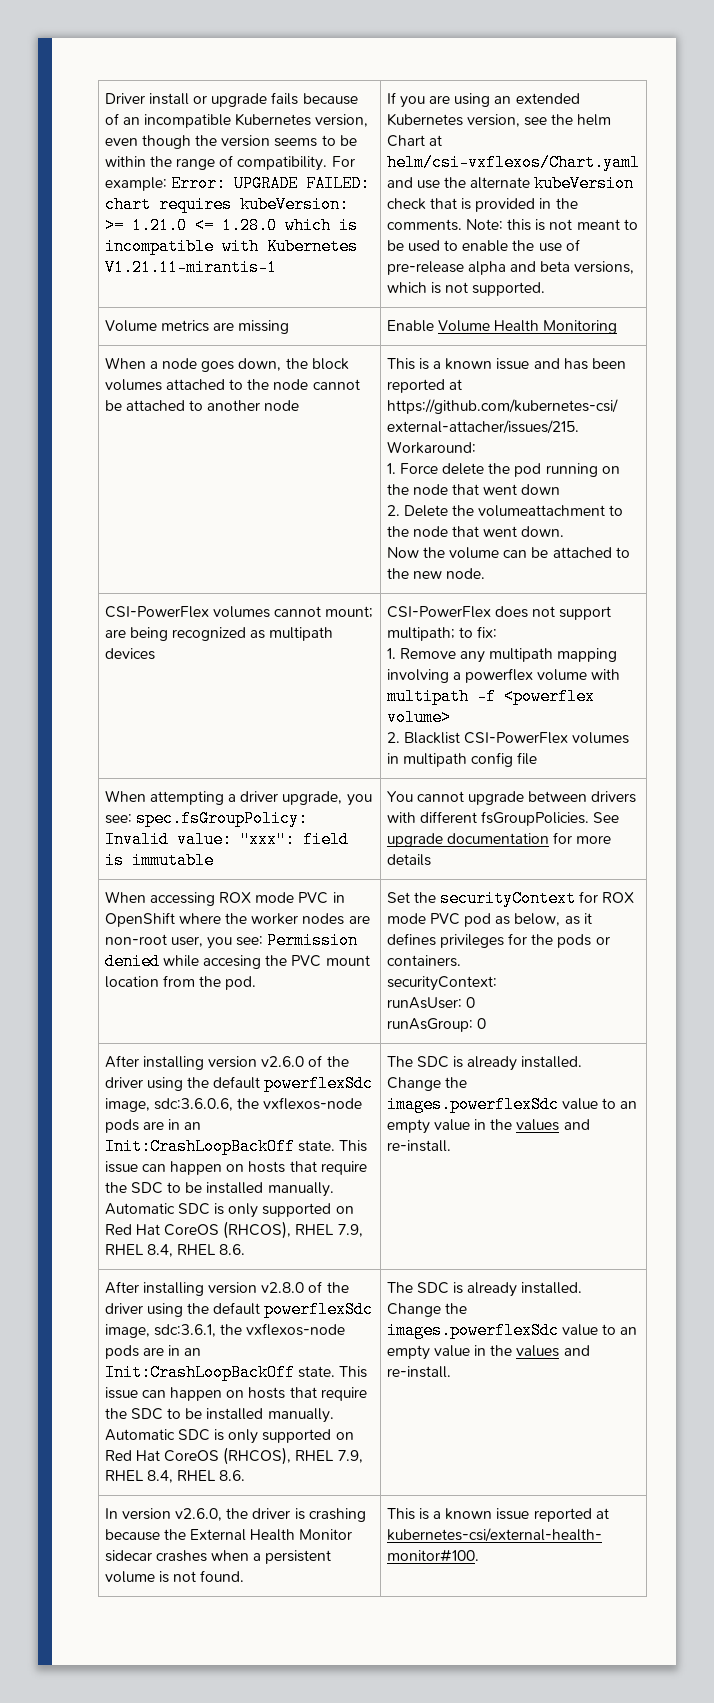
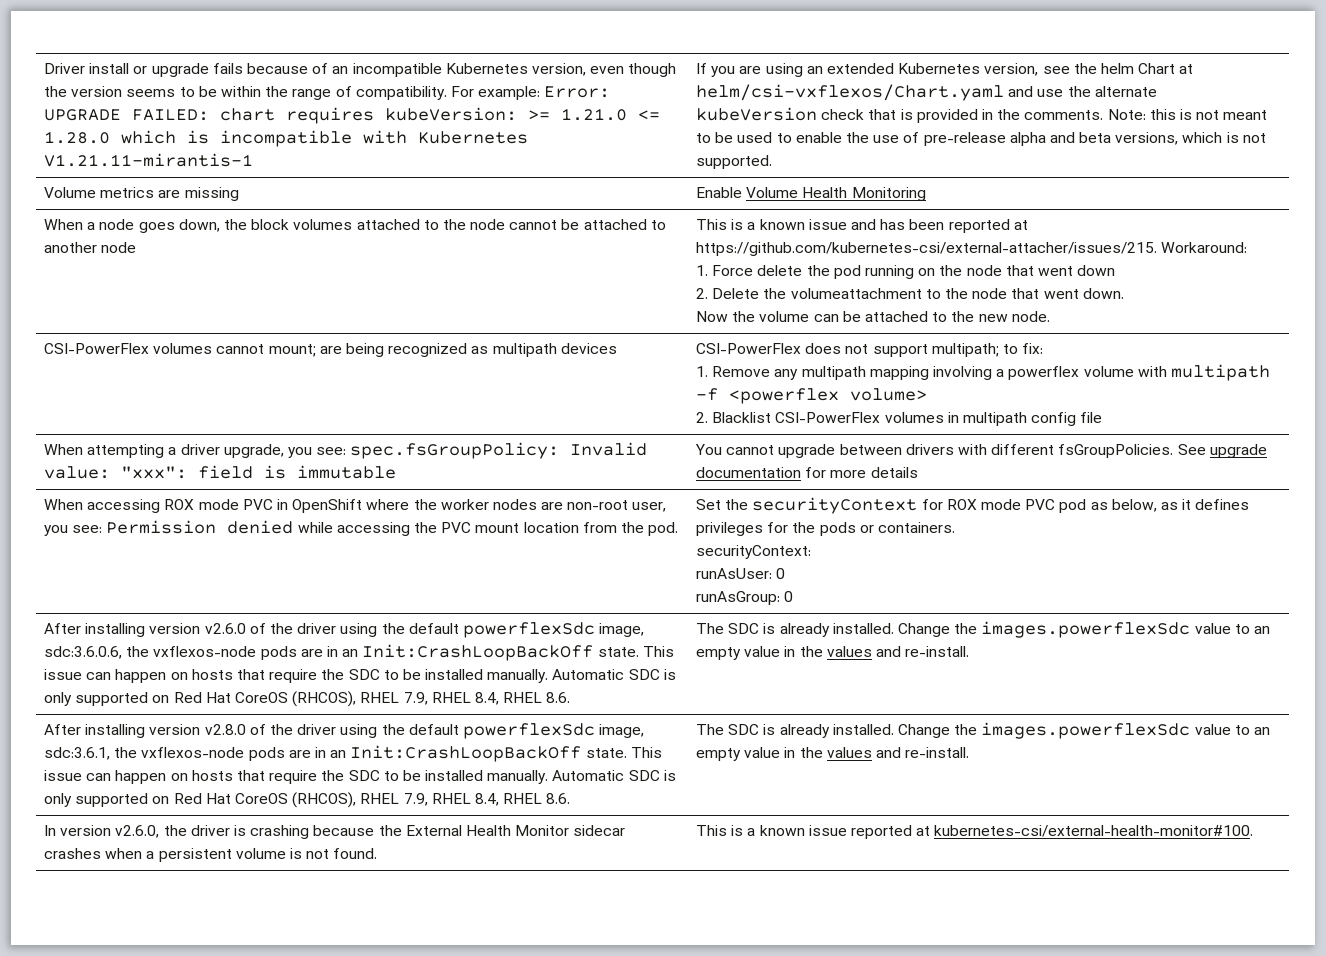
[203,955,262,969] accesing -> [336,522,410,536] accessing

